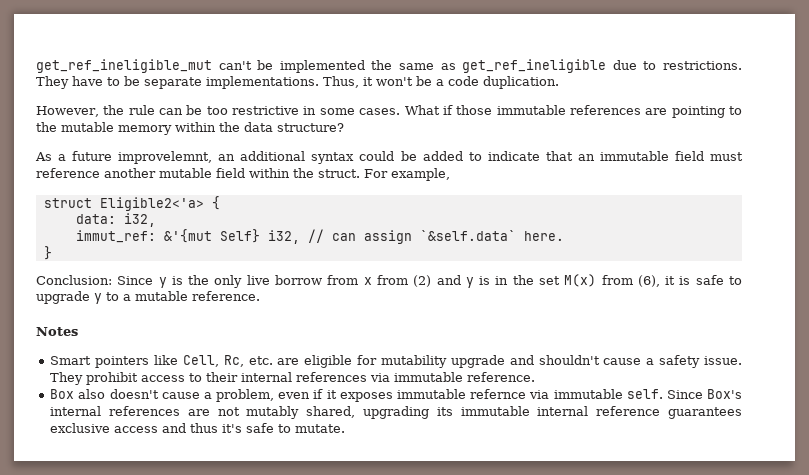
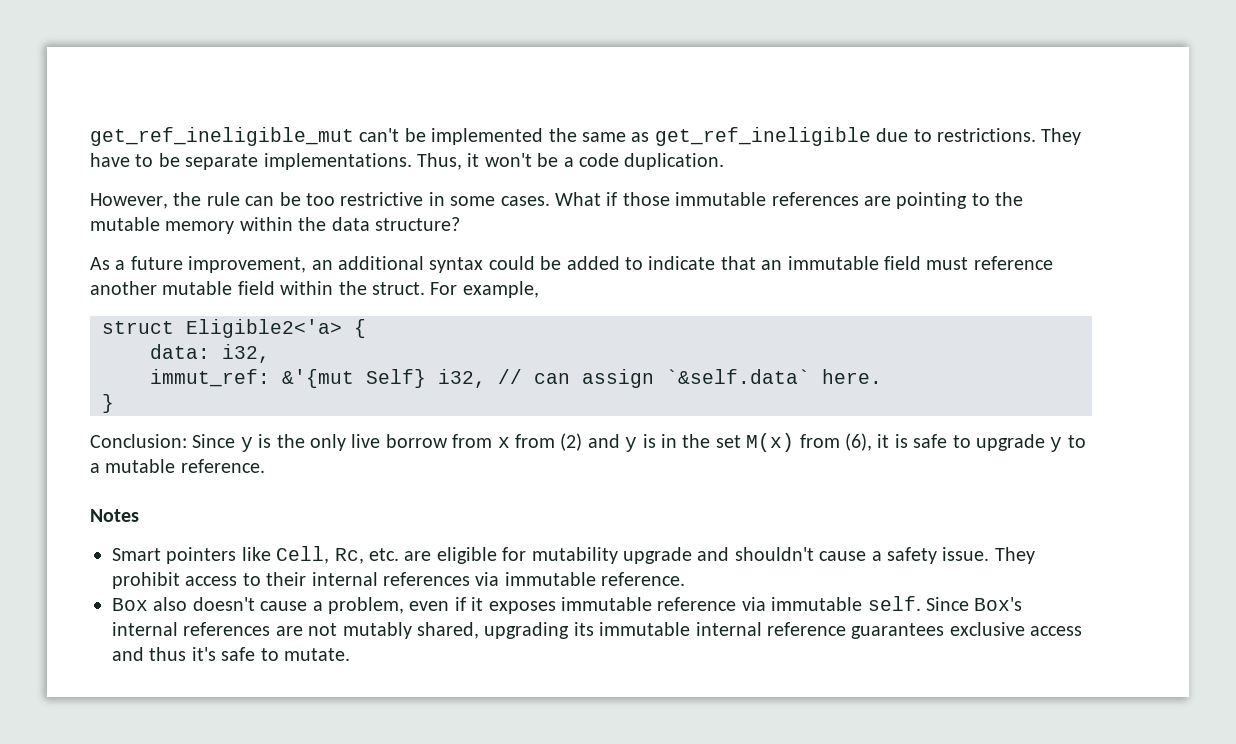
[118,151,213,164] improvelemnt, -> [188,256,307,273] improvement,
[470,389,527,399] refernce -> [657,597,737,611] reference

